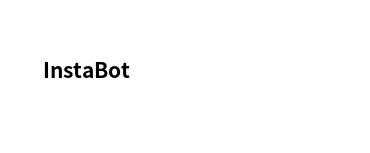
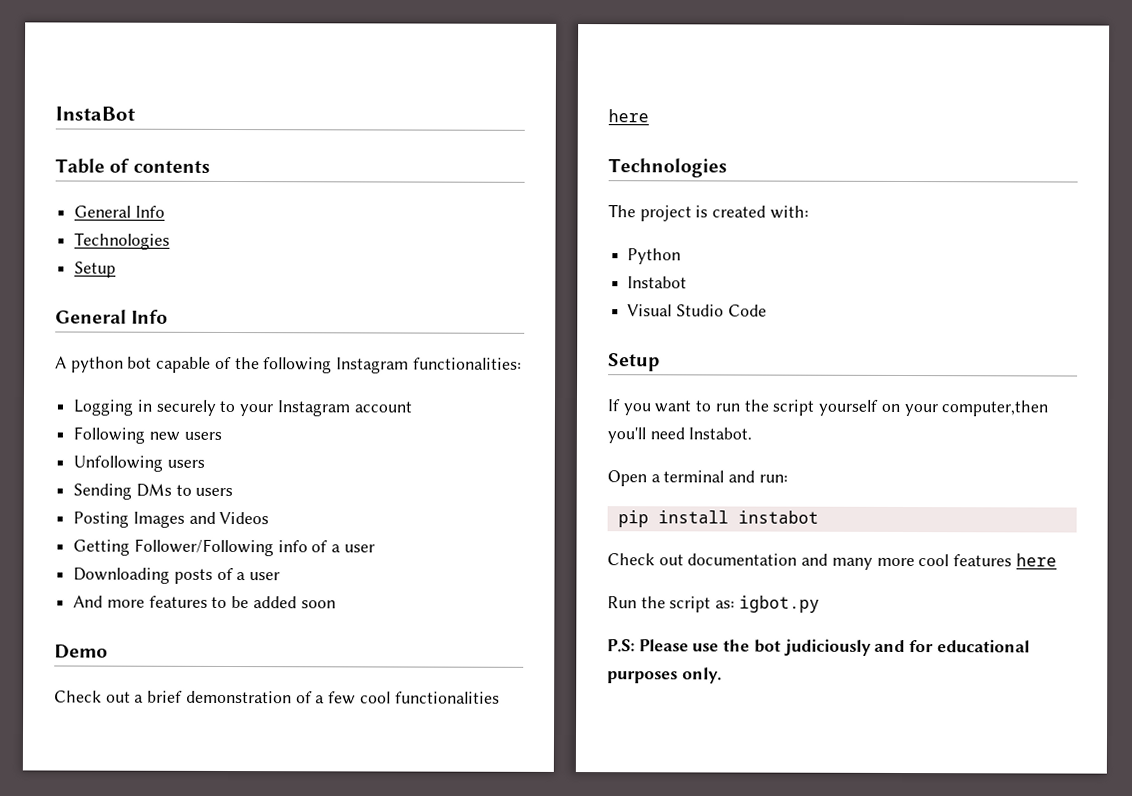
(130, 70) none -> [55,158,210,174] [74,205,165,218] [74,232,171,250] [74,261,117,278] [55,309,169,324] [55,356,522,374] [73,399,412,417] [73,426,222,444] [73,455,205,472] [73,483,234,500] [73,511,270,528] [73,538,375,557] [73,567,281,584] [73,595,336,609] [54,644,108,659] [54,690,500,705] [608,109,649,123] [608,158,727,178] [608,204,809,222] [627,248,682,265] [627,276,688,289] [627,304,767,317] [608,353,660,372] [607,399,1049,417] [607,427,753,444] [607,470,788,487] [617,510,819,528] [607,553,1057,570] [607,595,820,613] [607,638,1030,656] [607,667,722,684] // Table of contents // General Info // Technologies // Setup // General Info // A python bot capable of the following Instagram functionalities: // Logging in securely to your Instagram account // Following new users // Unfollowing users // Sending DMs to users // Posting Images and Videos // Getting Follower/Following info of a user // Downloading posts of a user // And more features to be added soon // Demo // Check out a brief demonstration of a few cool functionalities here // Technologies // The project is created with: // Python // Instabot // Visual Studio Code // Setup // If you want to run the script yourself on your computer,then you'll need Instabot. // Open a terminal and run: // pip install instabot // Check out documentation and many more cool features here // Run the script as: igbot.py // P.S: Please use the bot judiciously and for educational purposes only.

